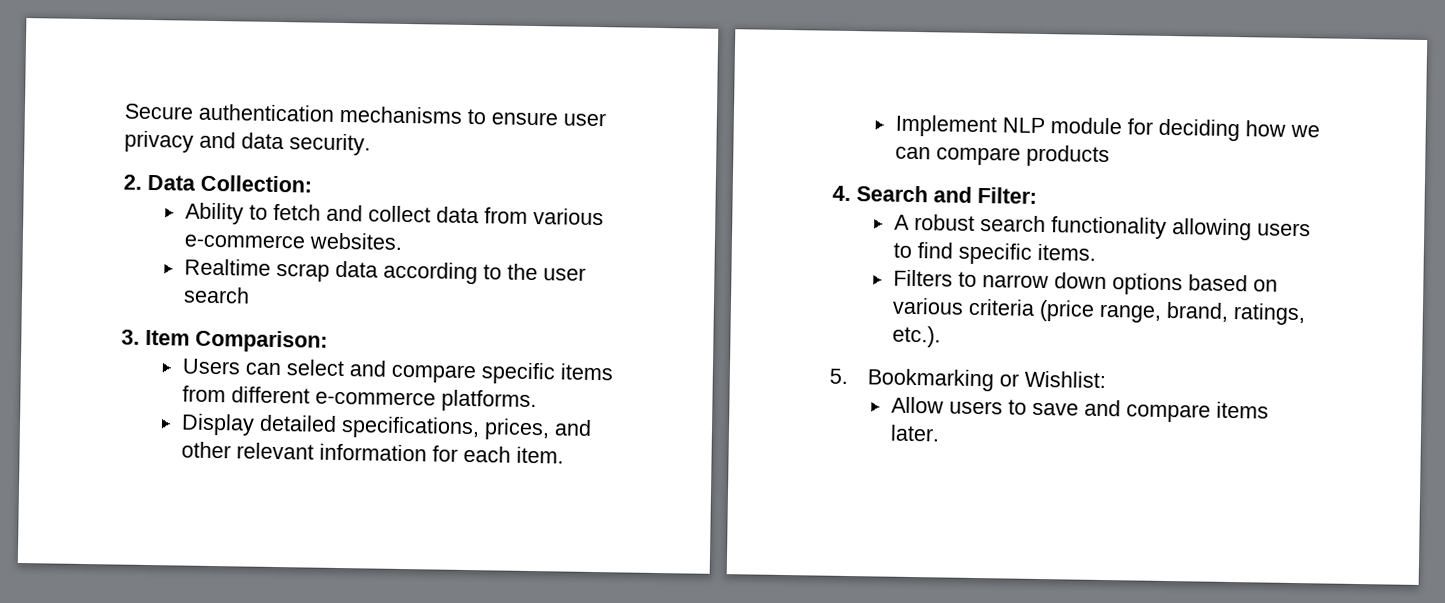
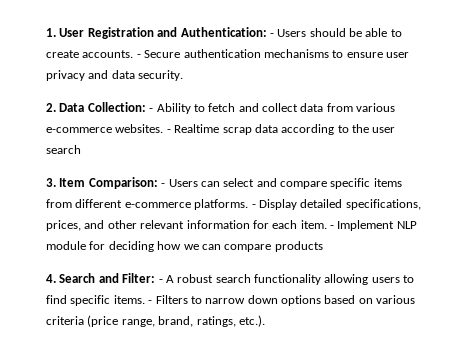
(124, 111) none -> [46,27,402,39] [46,50,141,58] 1. User Registration and Authentication: - Users should be able to create accounts. -
(312, 183) // -> [149,108,154,112] -
(403, 241) // -> [166,129,171,133] -
(328, 341) // -> [161,183,166,187] -
(537, 401) // -> [251,204,256,208] -
(564, 455) // -> [330,225,334,229] -
(1037, 195) // -> [158,279,163,283] -
(1096, 252) // -> [148,300,153,304] -
[829,368,1107,392] [890,396,1269,423] [889,424,940,442] // 5. Bookmarking or Wishlist: // Allow users to save and compare items later. -> (265, 321) none

